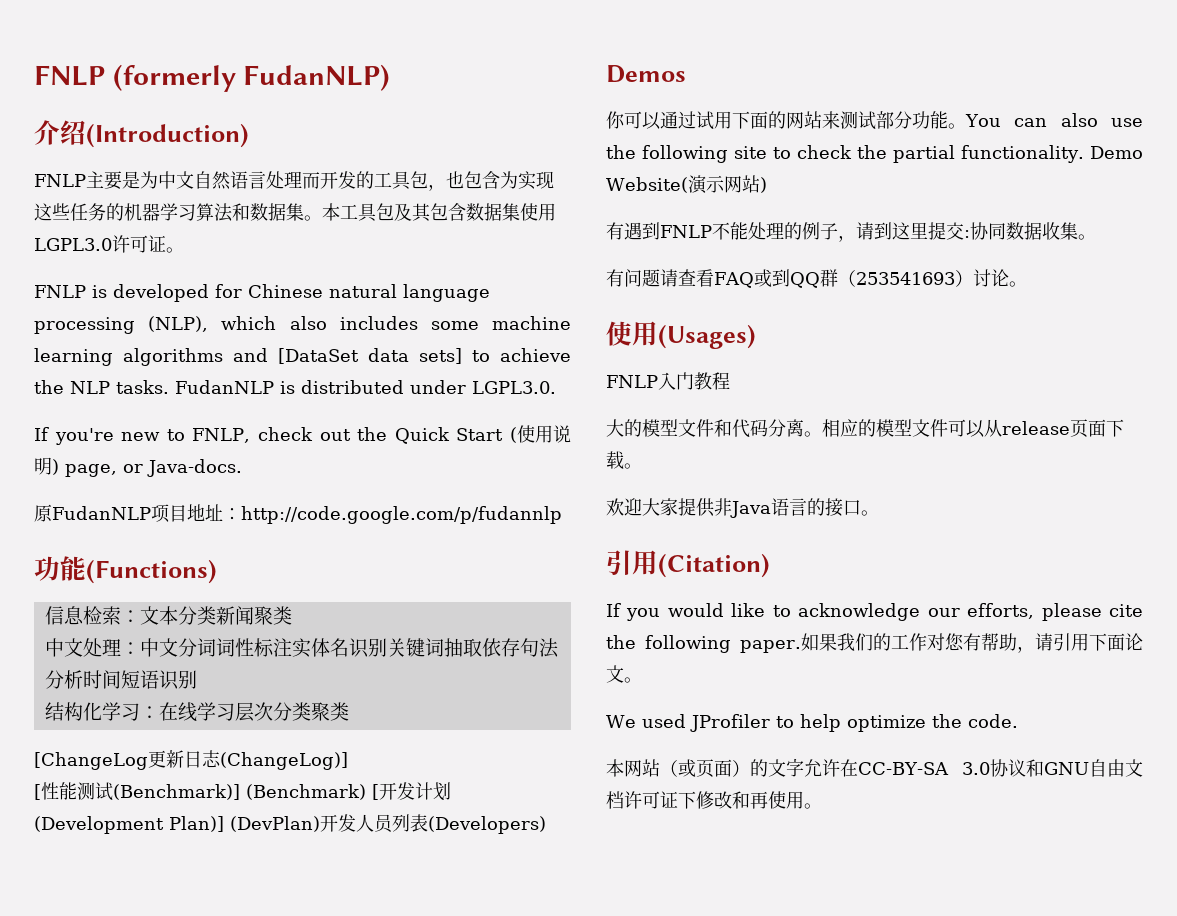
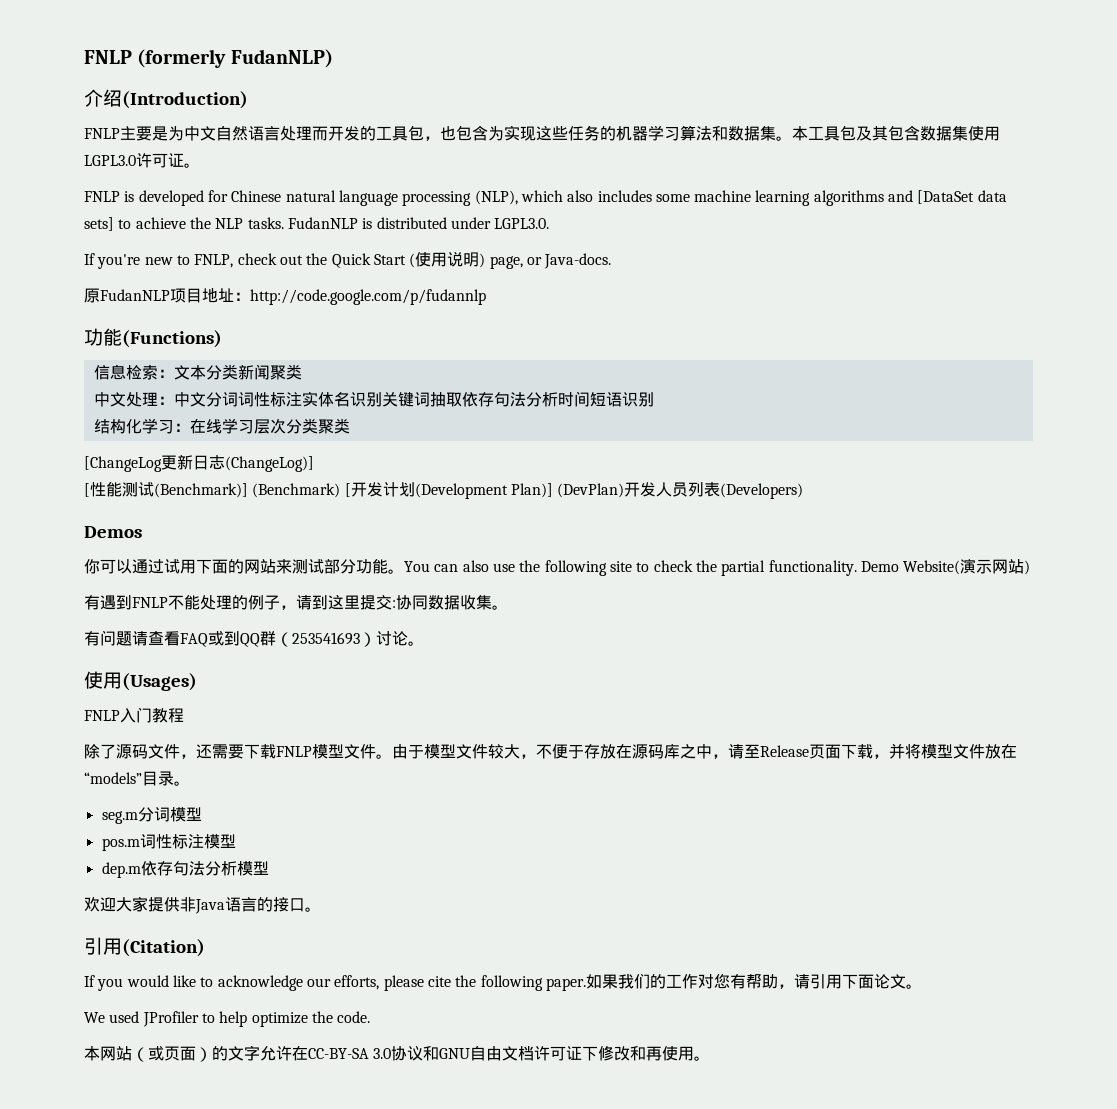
[606,419,1124,438] [606,451,642,469] 大的模型文件和代码分离。相应的模型文件可以从release页面下载。 -> [84,743,1017,759] [84,771,190,786] [101,807,202,824] [101,834,236,851] [101,861,269,878] 除了源码文件，还需要下载FNLP模型文件。由于模型文件较大，不便于存放在源码库之中，请至Release页面下载，并将模型文件放在“models”目录。 // seg.m分词模型 // pos.m词性标注模型 // dep.m依存句法分析模型

